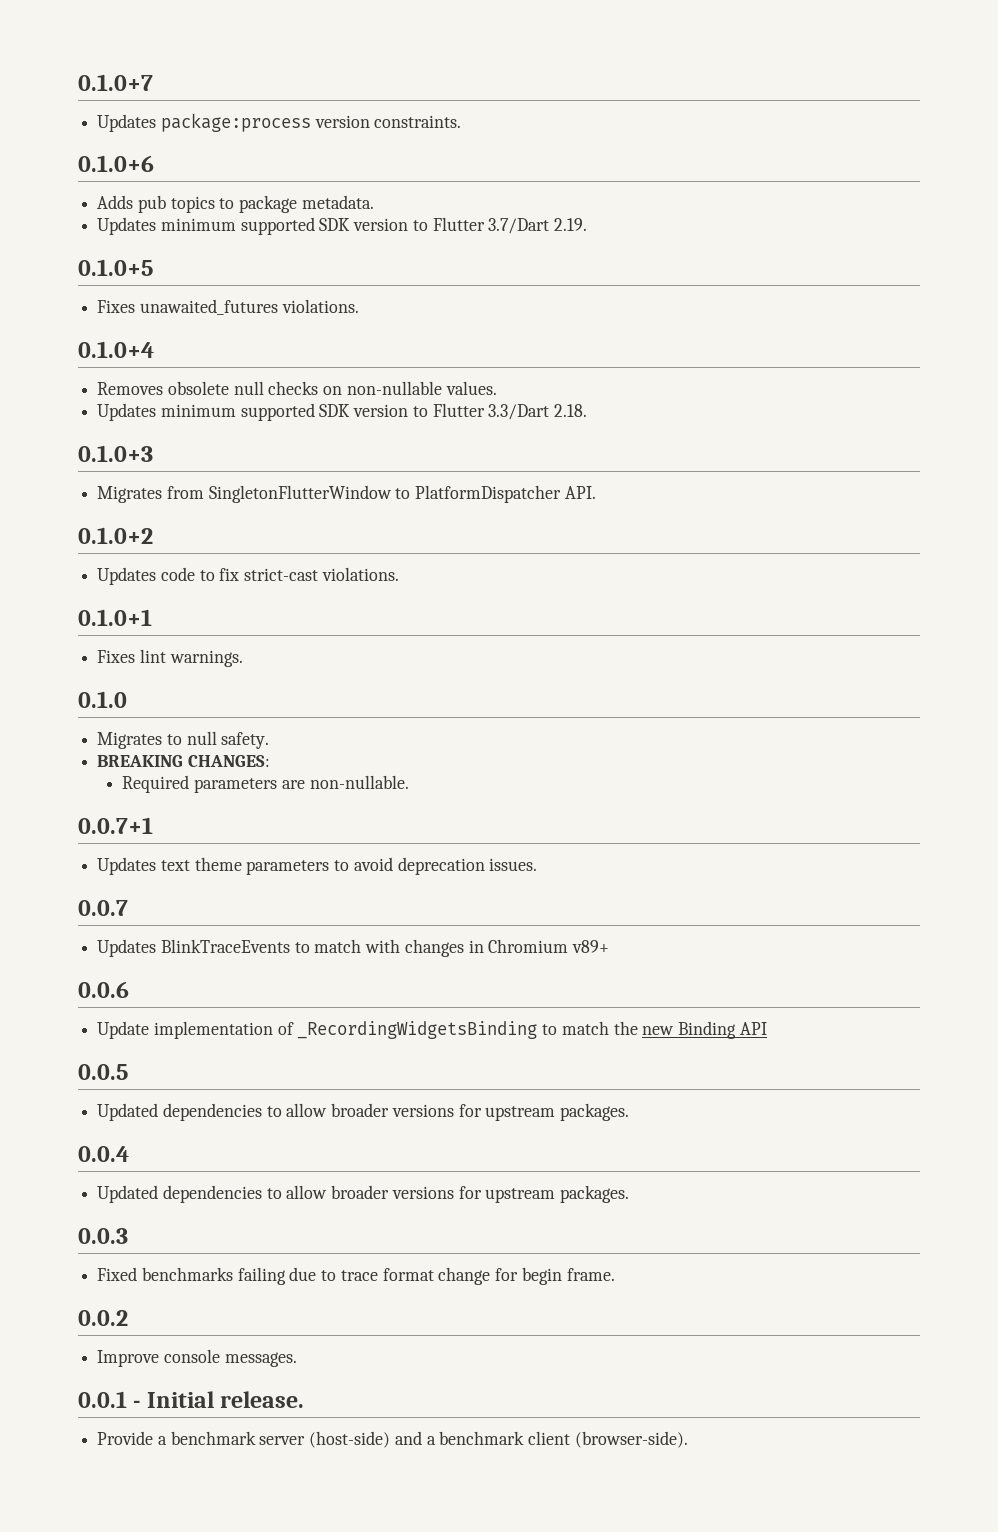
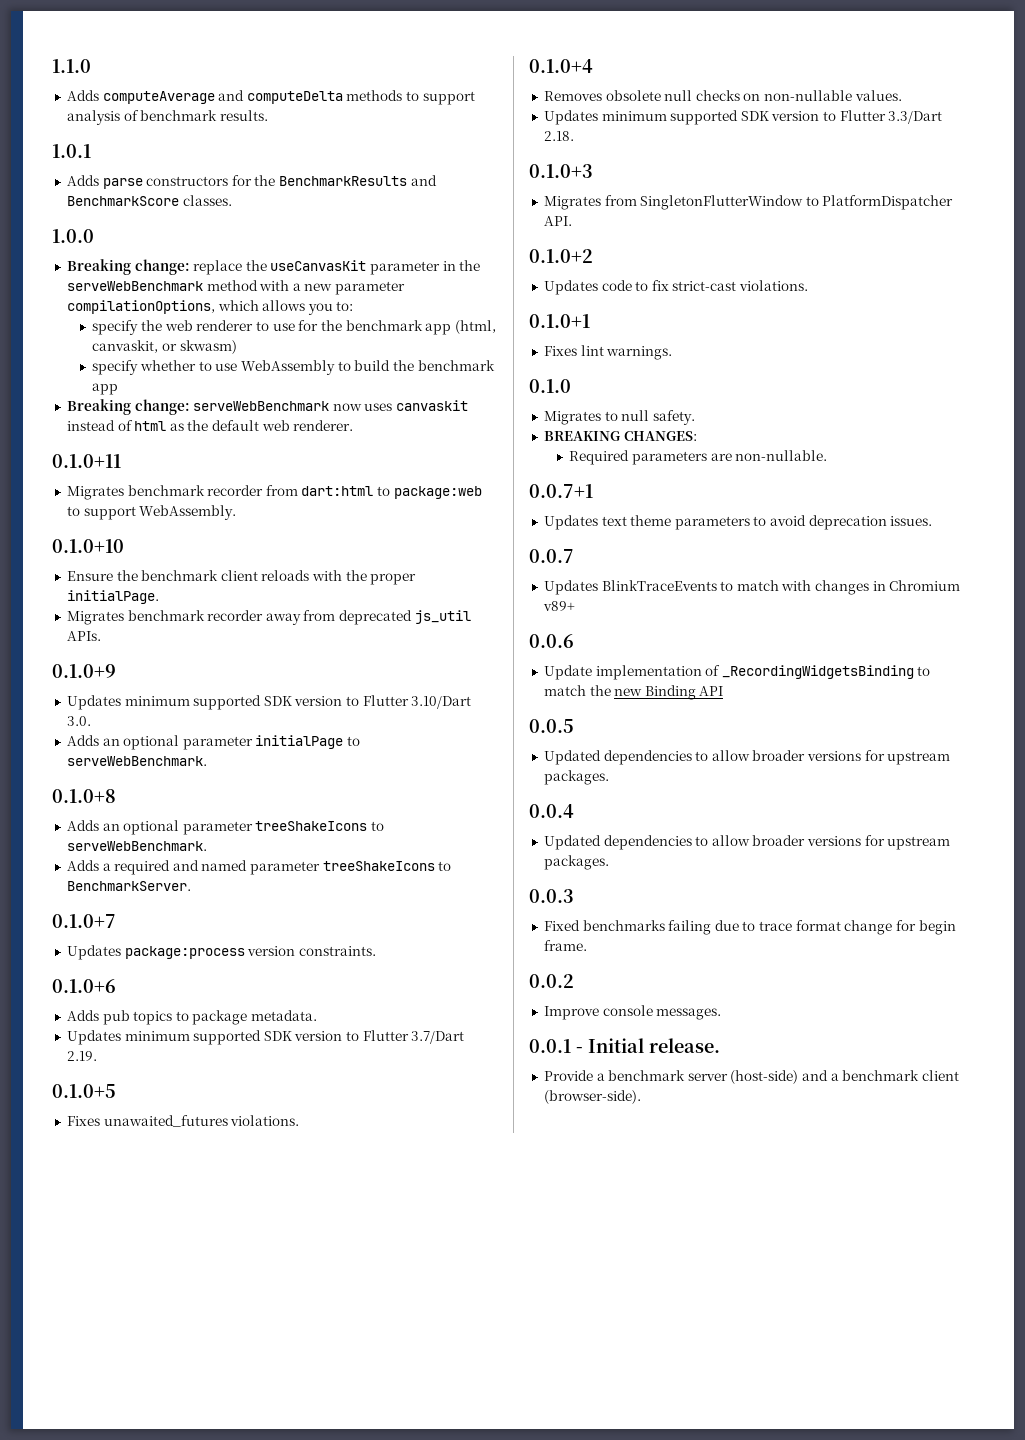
(78, 82) none -> [52,59,91,73] [66,90,475,105] [66,110,268,125] [52,144,91,158] [66,175,437,189] [66,195,232,206] [52,229,94,243] [66,259,481,275] [66,280,406,295] [66,300,354,315] [92,320,496,335] [92,340,237,354] [92,360,495,375] [92,383,119,395] [66,399,469,415] [66,420,354,431] [52,454,121,468] [66,485,482,500] [66,505,237,520] [52,539,124,553] [66,570,417,585] [66,590,159,604] [66,610,471,625] [66,631,101,641] [52,664,116,678] [66,695,472,710] [66,716,91,726] [66,735,361,750] [66,756,207,766] [52,789,116,803] [66,820,385,835] [66,841,207,851] [66,860,452,875] [66,881,191,891] 1.1.0 // Adds computeAverage and computeDelta methods to support analysis of benchmark results. // 1.0.1 // Adds parse constructors for the BenchmarkResults and BenchmarkScore classes. // 1.0.0 // Breaking change: replace the useCanvasKit parameter in the serveWebBenchmark method with a new parameter compilationOptions, which allows you to: // specify the web renderer to use for the benchmark app (html, canvaskit, or skwasm) // specify whether to use WebAssembly to build the benchmark app // Breaking change: serveWebBenchmark now uses canvaskit instead of html as the default web renderer. // 0.1.0+11 // Migrates benchmark recorder from dart:html to package:web to support WebAssembly. // 0.1.0+10 // Ensure the benchmark client reloads with the proper initialPage. // Migrates benchmark recorder away from deprecated js_util APIs. // 0.1.0+9 // Updates minimum supported SDK version to Flutter 3.10/Dart 3.0. // Adds an optional parameter initialPage to serveWebBenchmark. // 0.1.0+8 // Adds an optional parameter treeShakeIcons to serveWebBenchmark. // Adds a required and named parameter treeShakeIcons to BenchmarkServer. //

